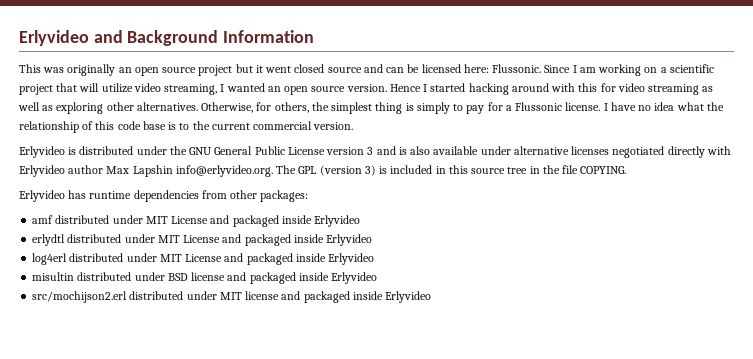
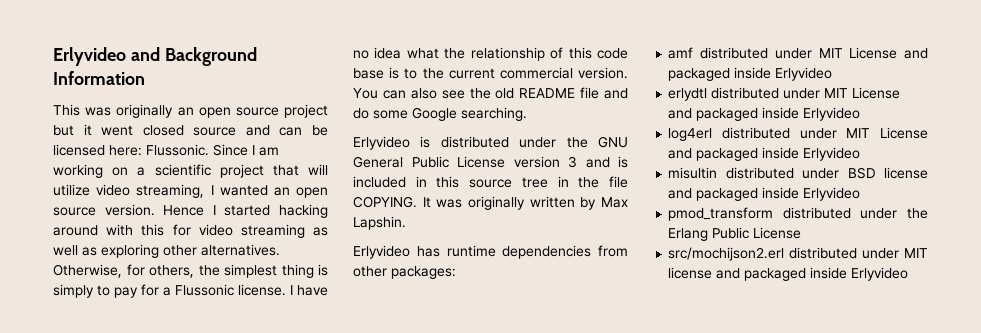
(354, 126) none -> [353,87,628,99] [353,107,527,121] You can also see the old README file and do some Google searching.
[410,146,731,158] [19,165,388,177] also available under alternative licenses negotiated directly with Erlyvideo author Max Lapshin info@erlyvideo.org. The GPL (version 3) is -> (628, 162) none
(627, 170) none -> [422,196,628,210] [353,216,406,230] It was originally written by Max Lapshin.
(378, 278) none -> [668,207,928,221] [668,227,802,241] // pmod_transform distributed under the Erlang Public License

